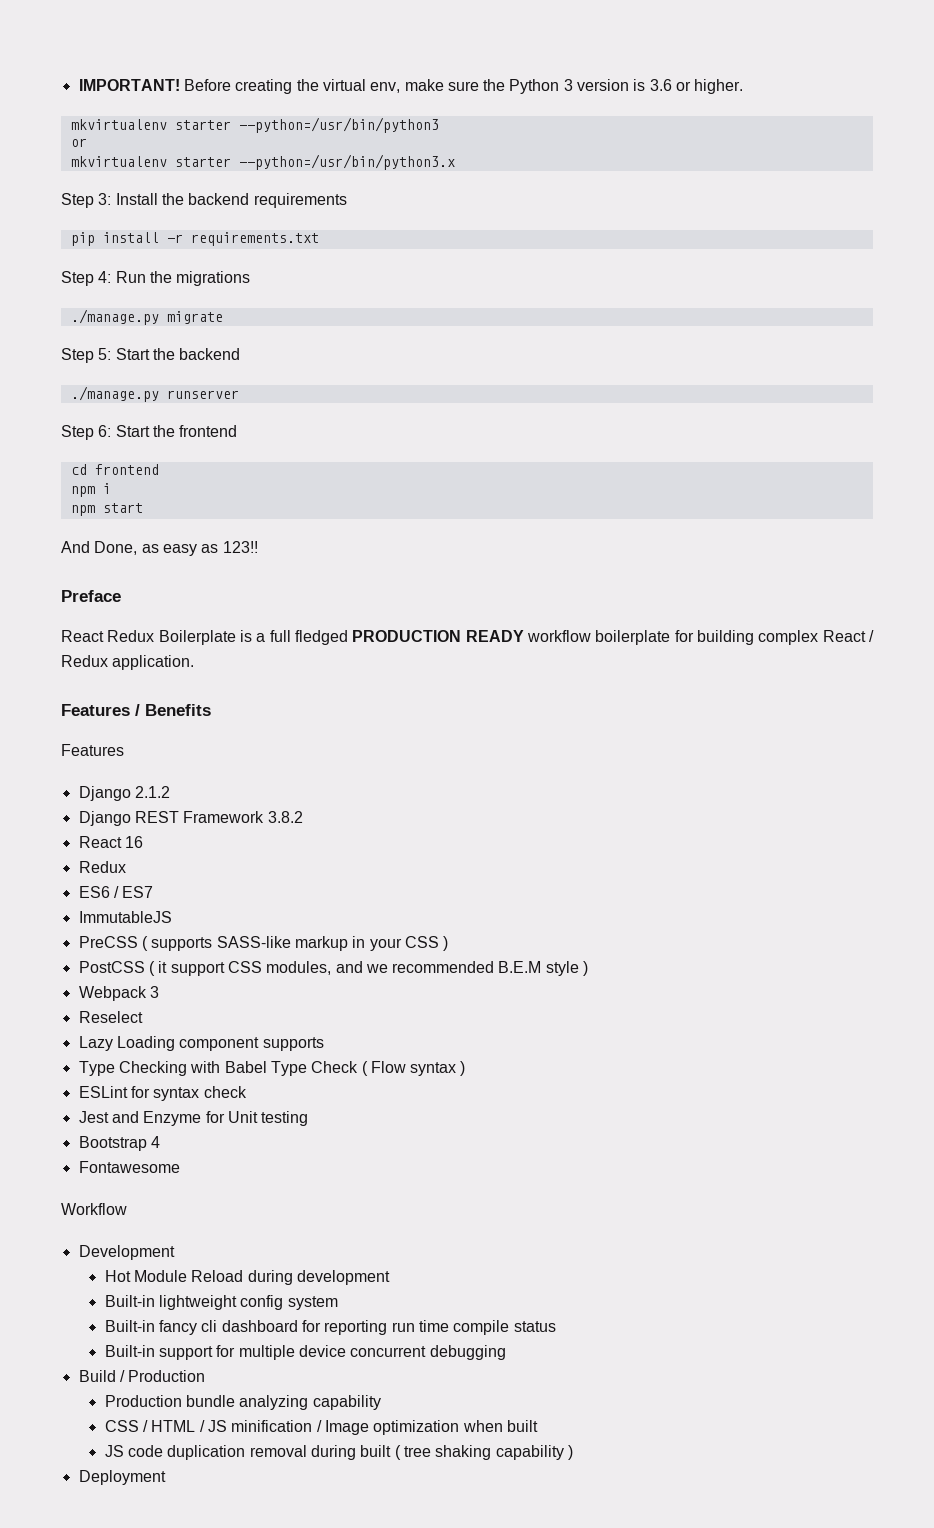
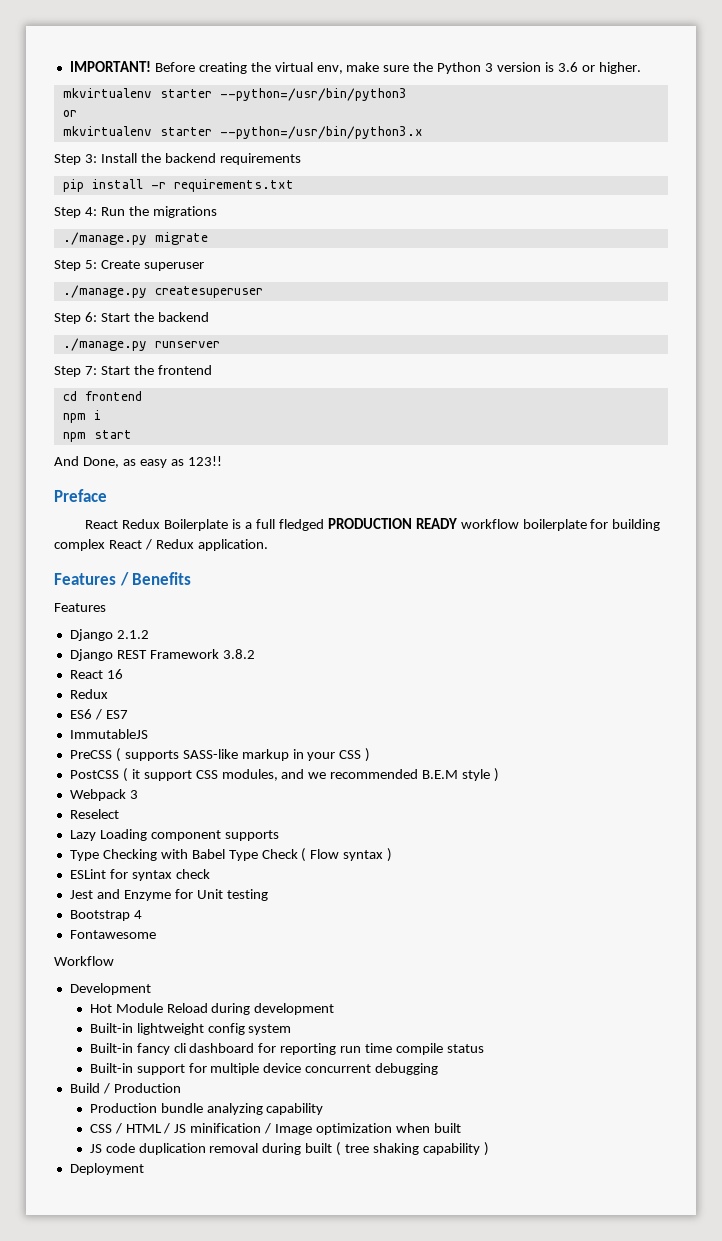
(112, 354) none -> [100,260,204,271] [62,285,263,298] [54,312,97,324] Create superuser // ./manage.py createsuperuser // Step 6:
[98,425,112,437] 6: -> [84,366,97,375] 7:

